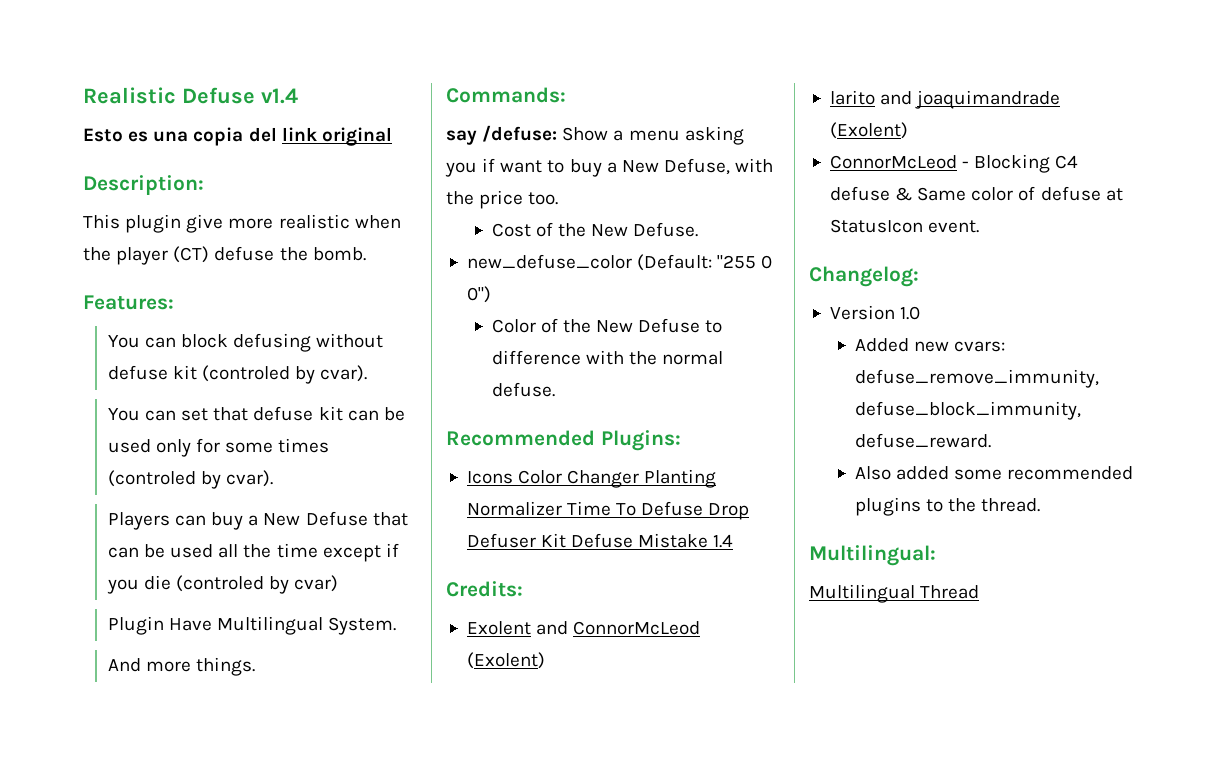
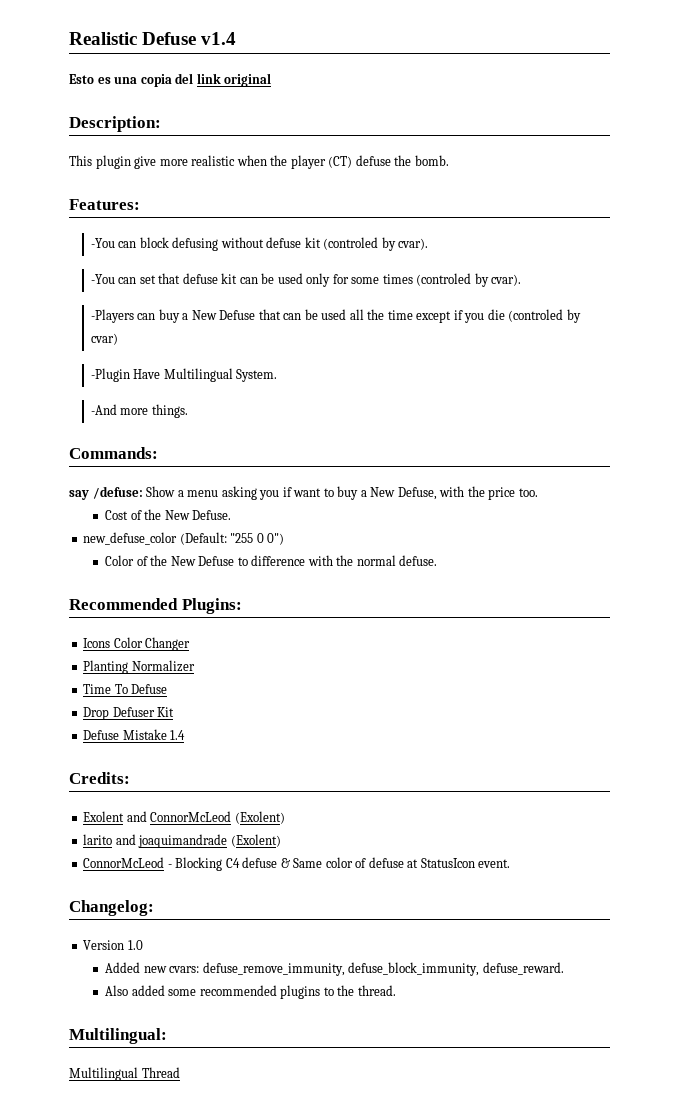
[107,335,140,348] You -> [90,238,115,248] -You
[107,408,140,421] You -> [90,274,115,284] -You
[107,512,170,530] Players -> [90,309,134,323] -Players
[107,616,164,635] Plugin -> [90,368,130,382] -Plugin
[107,658,141,672] And -> [90,404,117,415] -And
(640, 479) none -> (191, 644) //
(562, 508) none -> (195, 666) //
(704, 508) none -> (168, 689) //
(567, 540) none -> (175, 712) //

